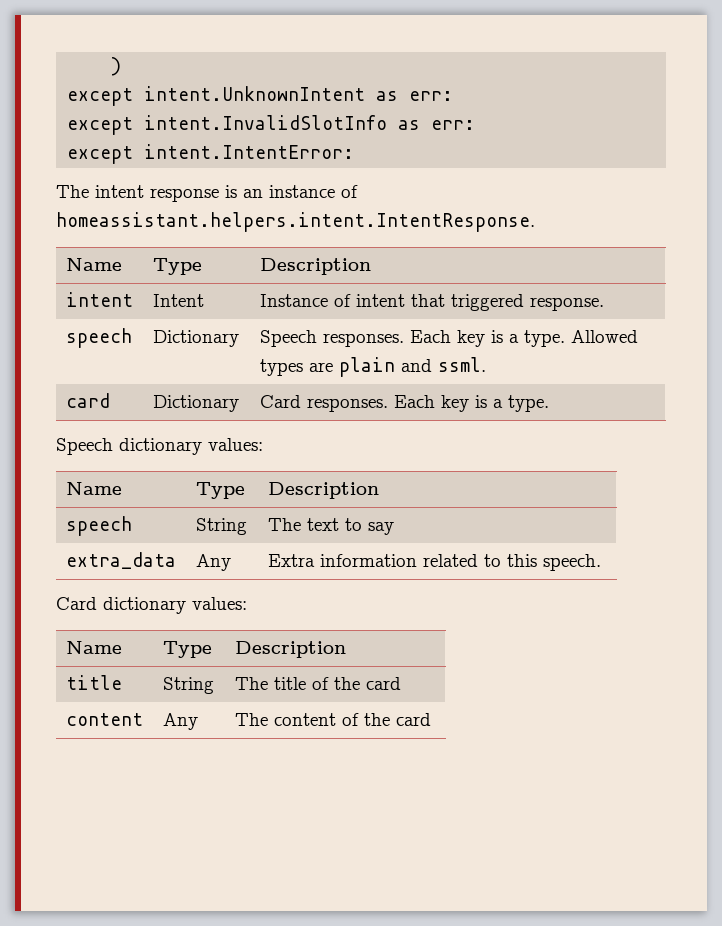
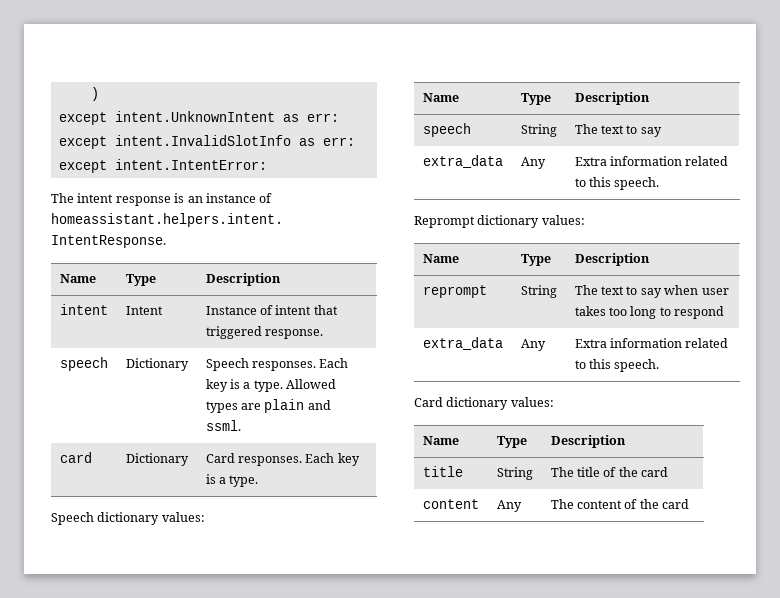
(601, 562) none -> [414,215,585,228] [422,254,459,263] [520,254,551,266] [574,253,650,266] [422,285,487,298] [520,285,557,298] [574,285,729,298] [574,306,725,319] [422,337,503,350] [520,339,546,351] [574,338,729,348] [574,359,660,372] // Reprompt dictionary values: // Name | Type | Description // reprompt | String | The text to say when user takes too long to respond // extra_data | Any | Extra information related to this speech.

